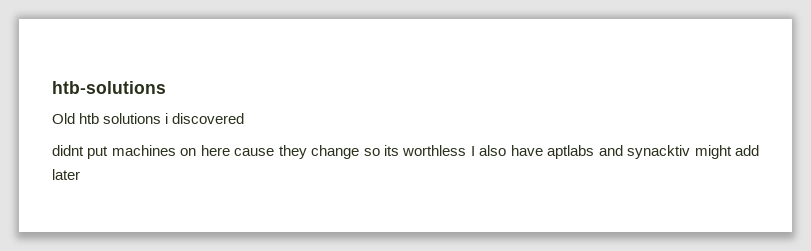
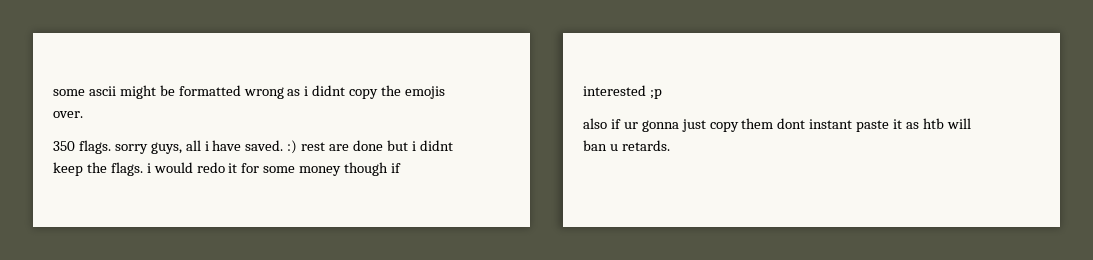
[52,81,166,94] [52,113,245,124] [52,145,760,159] [52,169,80,180] htb-solutions // Old htb solutions i discovered // didnt put machines on here cause they change so its worthless I also have aptlabs and synacktiv might add later -> [53,85,446,99] [53,111,83,118] [53,140,453,154] [53,162,402,176] [583,85,662,99] [583,118,971,132] [583,140,670,151] some ascii might be formatted wrong as i didnt copy the emojis over. // 350 flags. sorry guys, all i have saved. :) rest are done but i didnt keep the flags. i would redo it for some money though if interested ;p // also if ur gonna just copy them dont instant paste it as htb will ban u retards.

